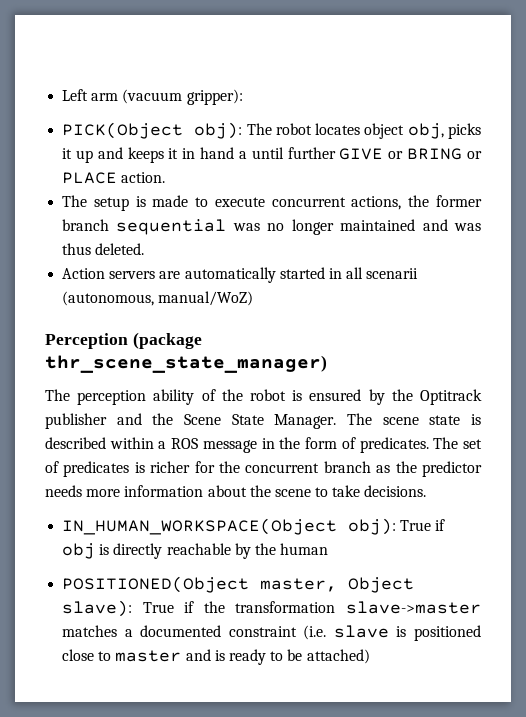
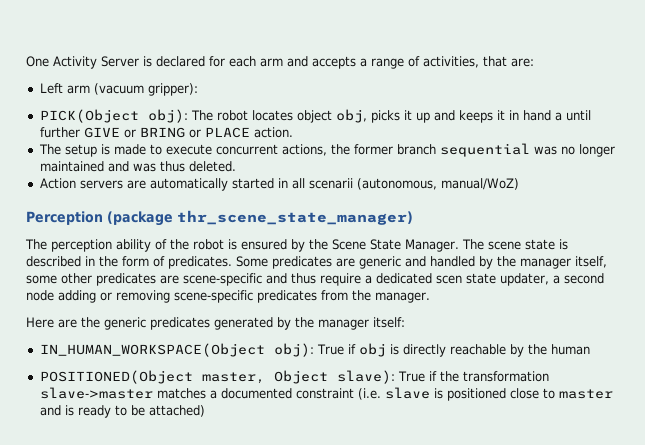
(62, 95) none -> [26,56,534,69] One Activity Server is declared for each arm and accepts a range of activities, that are: //
[419,389,482,405] [45,413,174,429] Optitrack publisher and the -> (328, 244) none
[109,437,257,453] within a ROS message -> (81, 261) none
[433,437,483,449] [45,461,482,477] [45,485,427,497] The set of predicates is richer for the concurrent branch as the predictor needs more information about the scene to take decisions. -> [236,256,607,269] [26,273,604,286] [26,290,430,303] [26,317,405,330] Some predicates are generic and handled by the manager itself, some other predicates are scene-specific and thus require a dedicated scen state updater, a second node adding or removing scene-specific predicates from the manager. // Here are the generic predicates generated by the manager itself:

